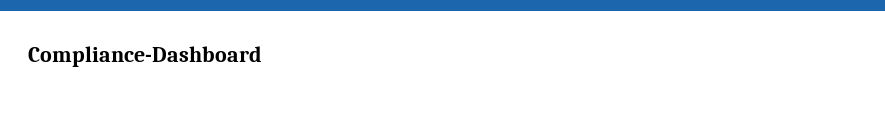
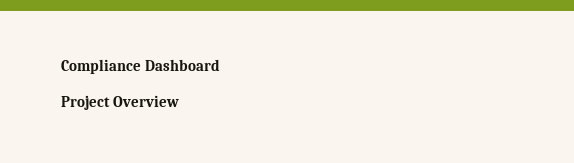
[28,46,262,67] Compliance-Dashboard -> [61,59,221,74] [61,95,179,110] Compliance Dashboard // Project Overview

